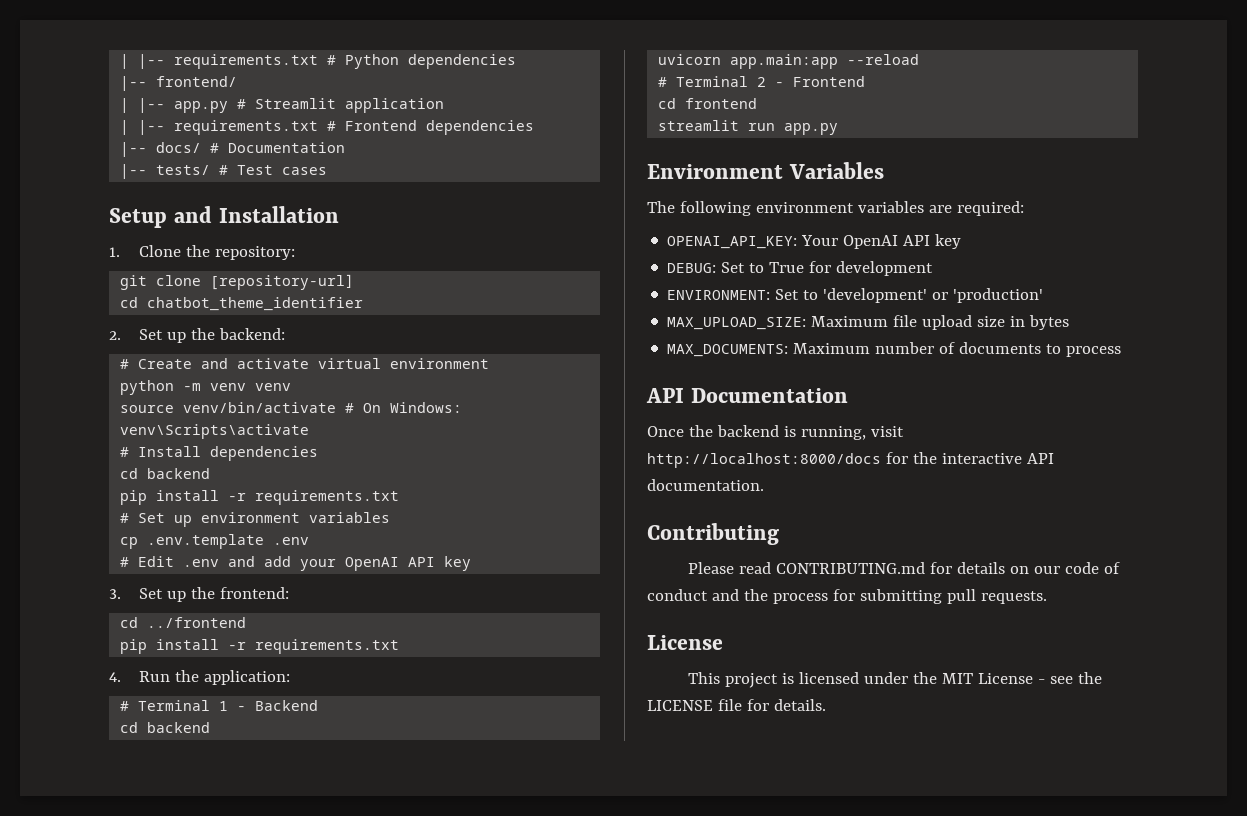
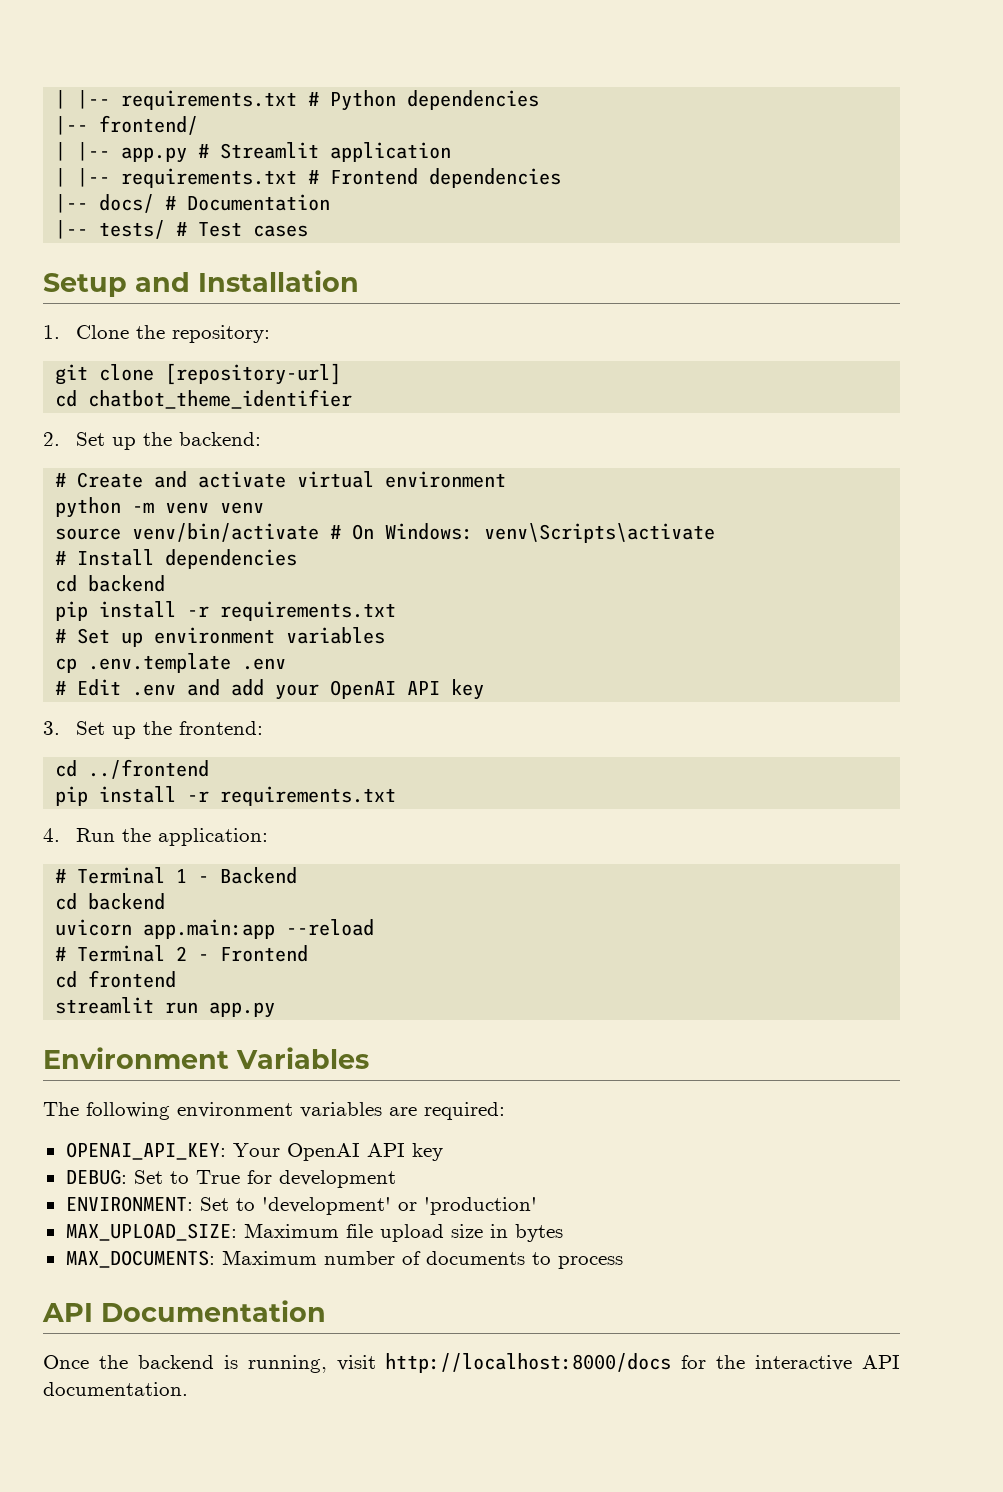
[647,523,779,545] [687,562,1120,574] [647,589,1047,604] [647,635,723,650] [687,672,1102,688] [647,699,826,711] // Contributing // Please read CONTRIBUTING.md for details on our code of conduct and the process for submitting pull requests. // License // This project is licensed under the MIT License - see the LICENSE file for details. -> (188, 1389) none

